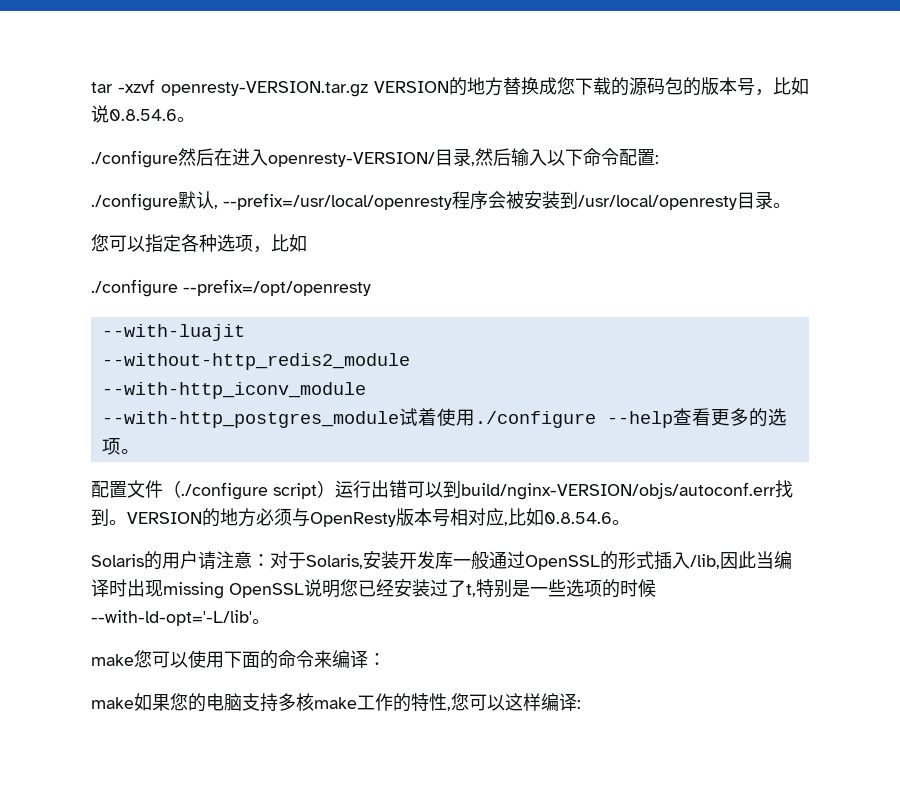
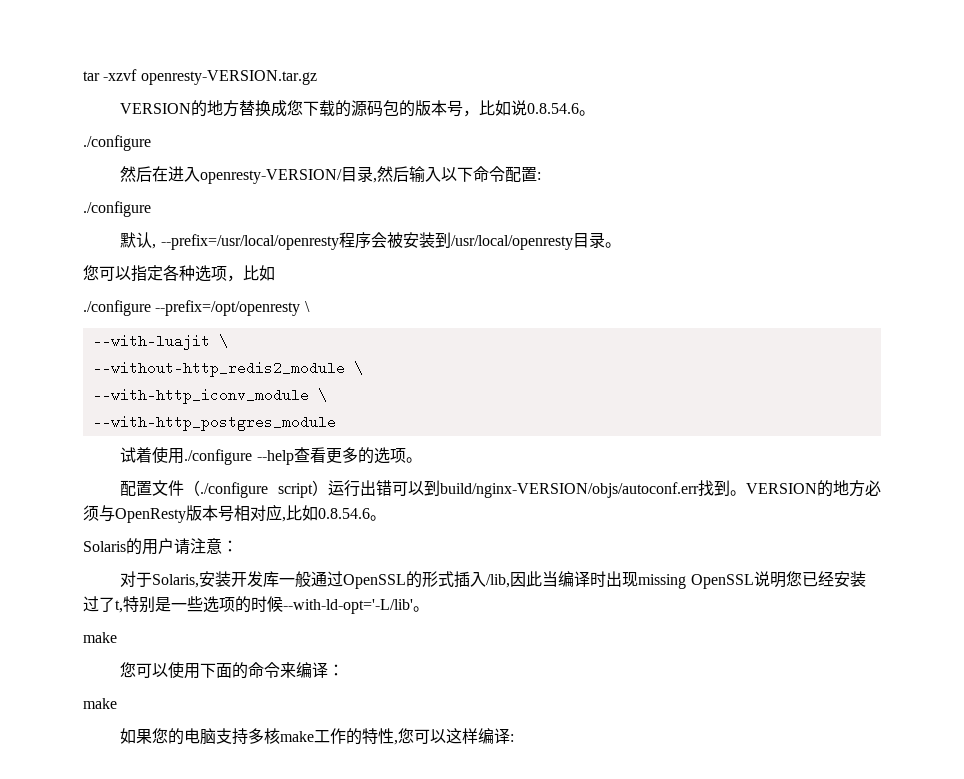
(368, 89) none -> (317, 77) //
(178, 159) none -> (151, 143) //
(178, 202) none -> (151, 209) //
(371, 287) none -> [304,301,310,312] \
(245, 332) none -> [218,334,228,348] \
(410, 361) none -> [353,361,363,375] \
(366, 390) none -> [317,388,327,402] \
(399, 419) none -> (336, 423) //
(270, 560) none -> (238, 546) //
(134, 660) none -> (117, 637) //
(134, 703) none -> (117, 703) //

